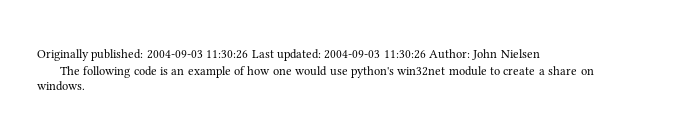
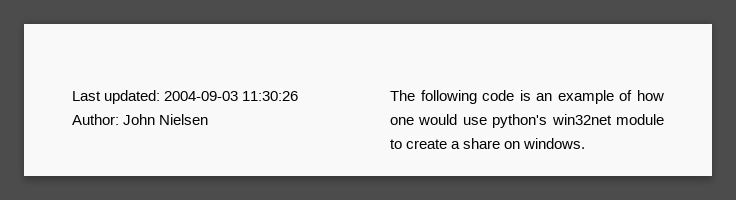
[37,49,249,61] Originally published: 2004-09-03 11:30:26 -> (72, 96) none

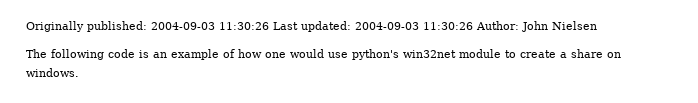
(72, 96) none -> [26,21,269,32] Originally published: 2004-09-03 11:30:26

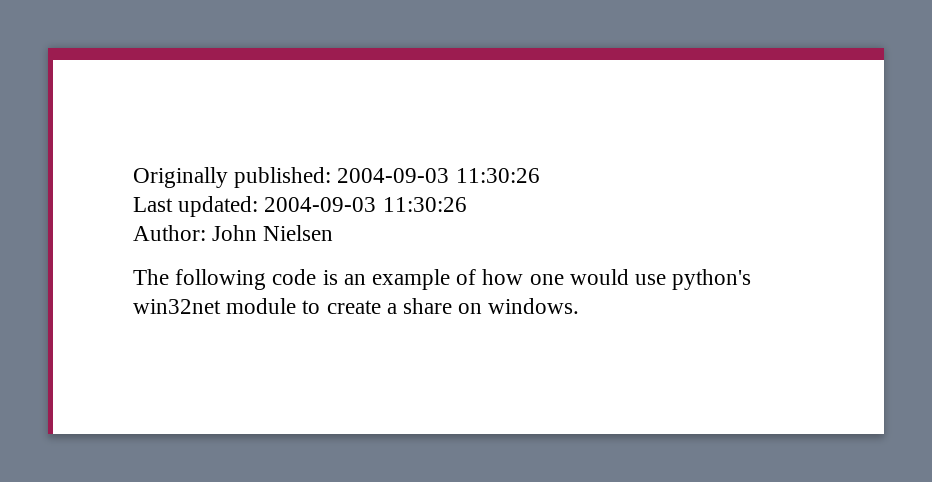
(269, 26) none -> (540, 175) //
(473, 26) none -> (467, 204) //

